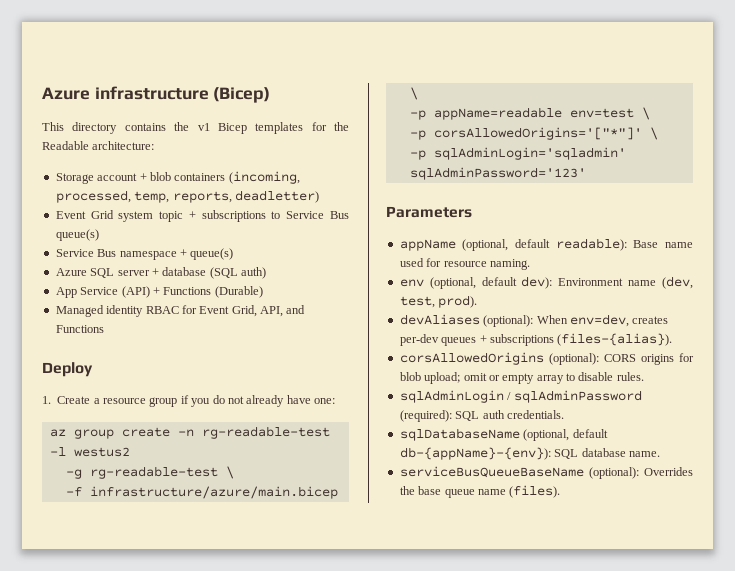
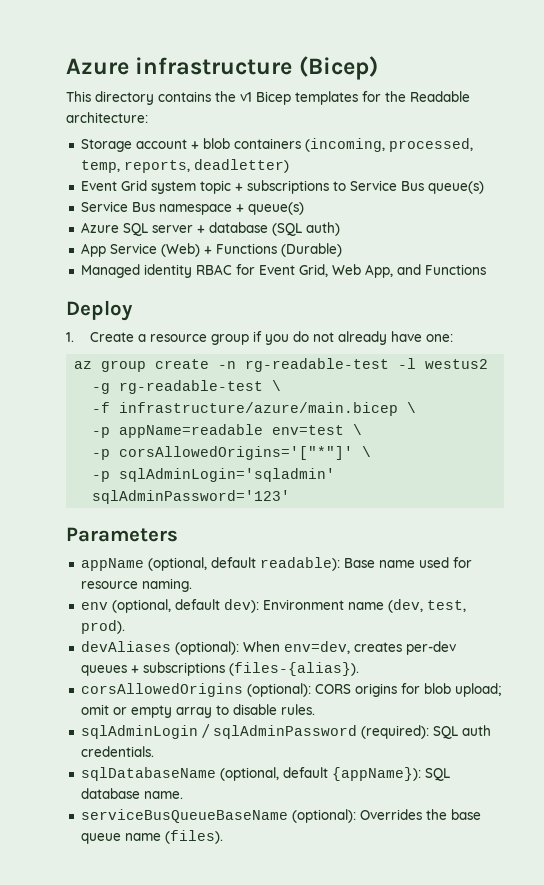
[121,286,150,298] (API) -> [160,243,200,257] (Web)
[260,306,283,317] API, -> [331,264,393,278] Web App,
[399,447,551,460] db-{appName}-{env}): -> [331,767,421,781] {appName}):

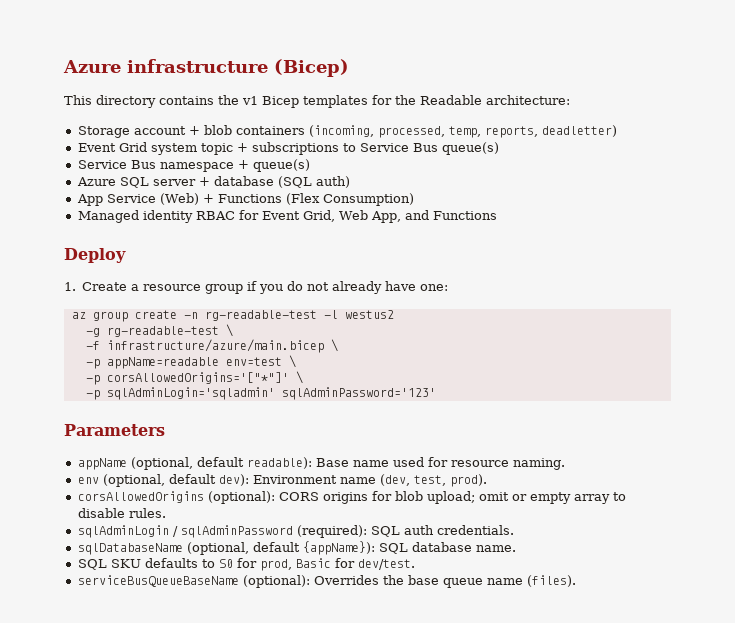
[280,243,342,257] (Durable) -> [285,193,414,206] (Flex Consumption)
[80,641,456,655] [80,662,359,676] // devAliases (optional): When env=dev, creates per-dev queues + subscriptions (files-{alias}). -> (487, 480) none
(183, 795) none -> [77,558,415,571] // SQL SKU defaults to S0 for prod, Basic for dev/test.

